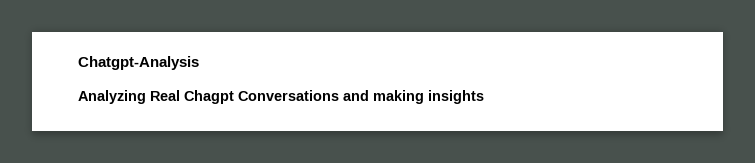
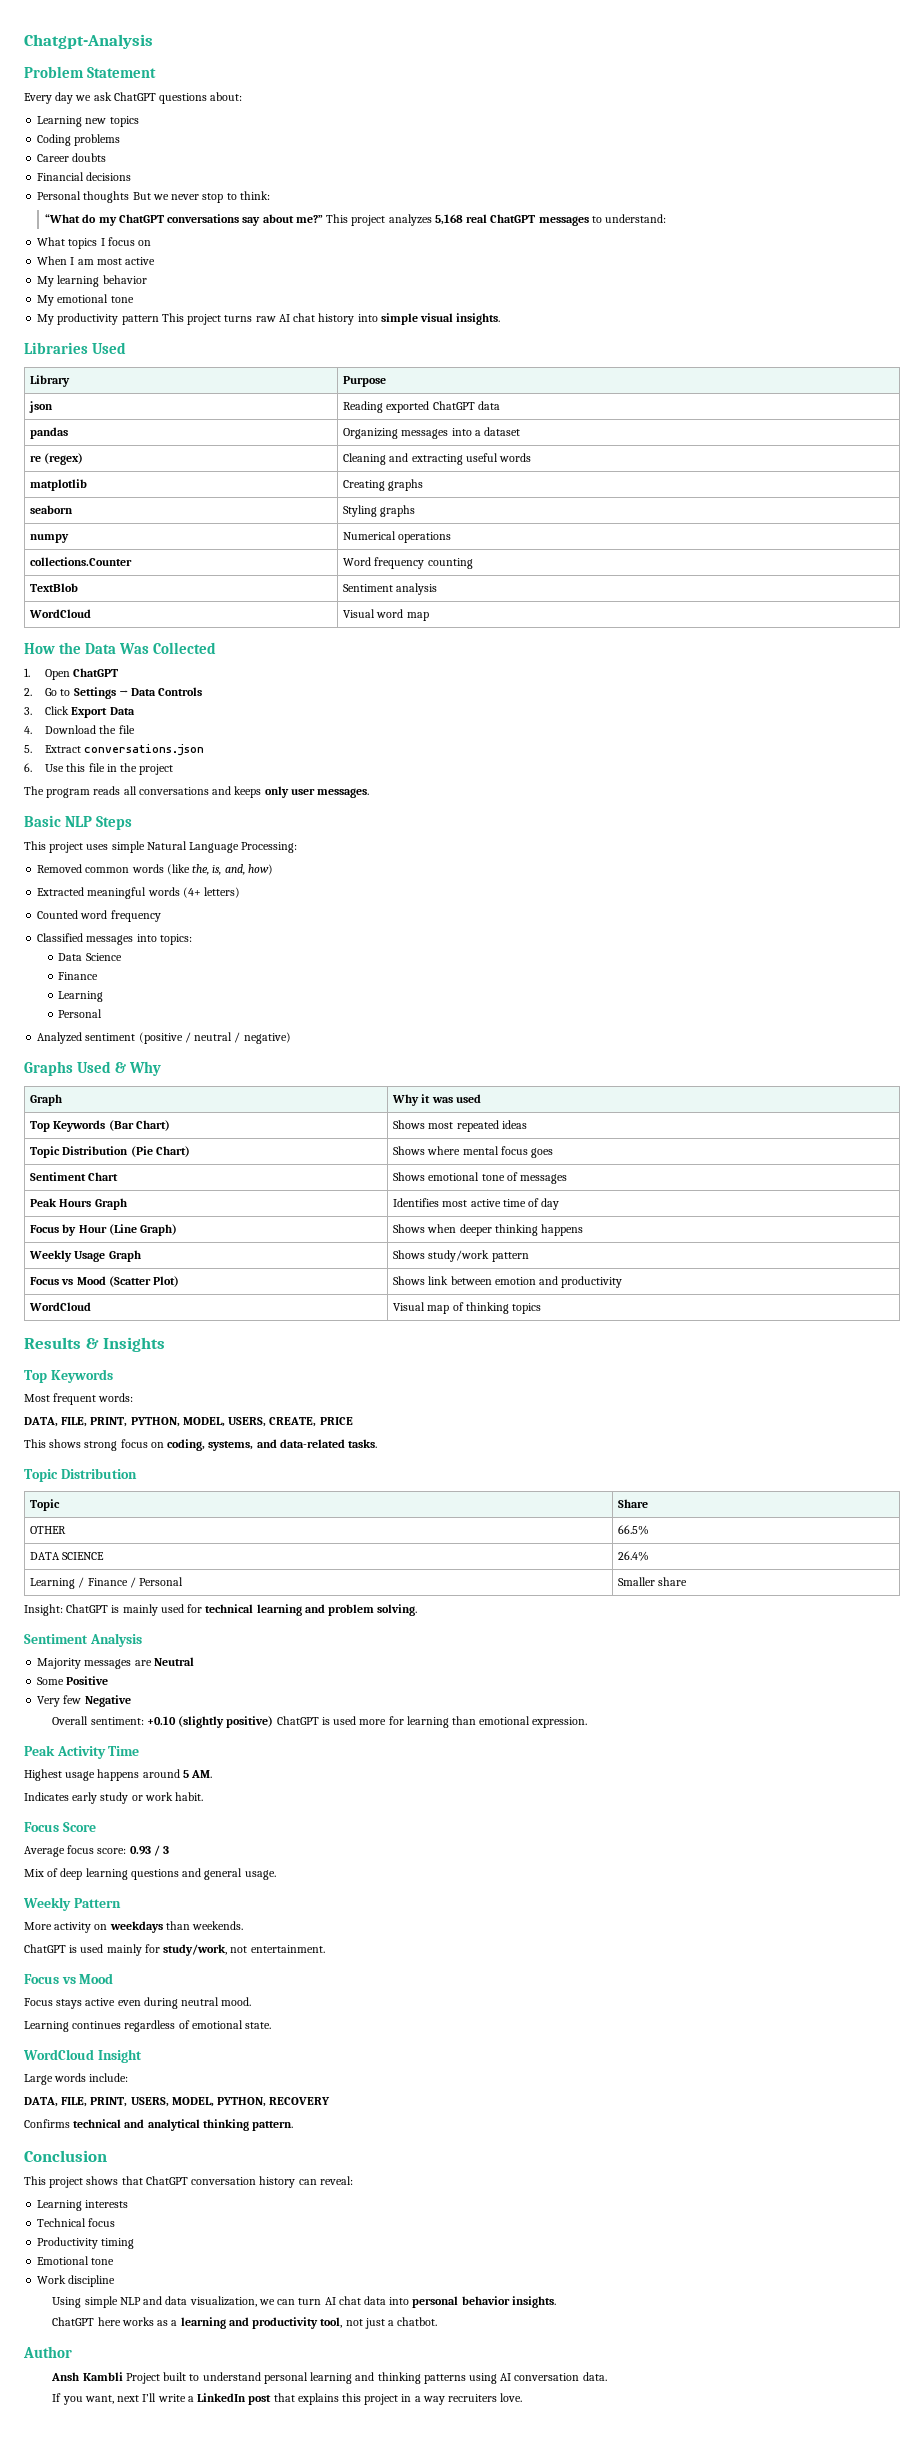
[78,90,484,104] Analyzing Real Chagpt Conversations and making insights -> [24,66,157,78] [24,92,243,104] [37,116,139,127] [37,134,121,146] [37,153,107,162] [37,172,132,181] [37,191,270,203] [45,214,667,226] [37,237,152,249] [37,256,156,265] [37,275,147,287] [37,294,134,306] [37,313,501,325] [24,342,127,354] [30,375,71,387] [343,376,387,387] [29,401,54,413] [343,401,500,413] [30,427,69,439] [343,427,521,439] [30,453,84,465] [343,453,532,465] [30,479,88,491] [343,479,424,491] [30,505,74,514] [343,505,416,517] [30,534,70,543] [343,531,452,543] [30,557,133,566] [343,557,473,569] [30,583,79,592] [343,583,438,595] [29,609,92,618] [343,609,429,621] [24,642,217,654] [24,668,119,680] [24,687,203,699] [24,706,135,718] [24,725,135,734] [24,744,205,756] [24,763,174,775] [24,786,370,798] [24,815,133,830] [24,841,298,853] [37,864,273,875] [37,887,241,899] [37,910,161,922] [37,933,192,945] [58,953,122,961] [58,972,99,980] [58,991,104,1002] [58,1009,103,1018] [37,1032,291,1044] [24,1061,162,1076] [30,1094,63,1106] [392,1094,481,1106] [30,1120,170,1132] [393,1120,527,1132] [30,1146,190,1158] [393,1146,554,1158] [30,1172,119,1181] [393,1172,568,1184] [30,1198,127,1210] [393,1198,560,1210] [30,1224,178,1236] [393,1224,584,1236] [29,1250,141,1262] [393,1250,529,1262] [30,1276,180,1287] [393,1276,623,1288] [29,1302,92,1311] [393,1302,542,1314] [24,1337,166,1352] [24,1369,113,1383] [24,1393,134,1405] [24,1417,353,1427] [24,1439,378,1451] [24,1468,137,1482] [30,1499,61,1511] [618,1499,649,1508] [30,1526,67,1534] [618,1525,650,1535] [30,1552,105,1560] [618,1551,650,1561] [30,1577,184,1589] [618,1577,688,1586] [24,1604,418,1616] [24,1633,142,1647] [37,1657,194,1669] [37,1676,109,1685] [37,1695,131,1707] [52,1716,588,1728] [24,1745,140,1759] [24,1769,213,1781] [24,1792,204,1804] [24,1822,96,1832] [24,1845,170,1857] [24,1868,276,1880] [23,1897,121,1911] [24,1921,244,1933] [24,1944,325,1956] [24,1973,114,1984] [24,1997,252,2009] [24,2020,272,2032] [23,2049,142,2063] [24,2073,129,2085] [24,2097,331,2107] [24,2119,294,2131] [24,2150,107,2162] [24,2176,353,2188] [37,2200,129,2211] [37,2218,116,2227] [37,2237,135,2249] [37,2256,115,2265] [37,2275,116,2287] [52,2296,556,2308] [52,2317,438,2329] [23,2346,72,2358] [51,2372,607,2384] [52,2393,523,2405] Problem Statement // Every day we ask ChatGPT questions about: // Learning new topics // Coding problems // Career doubts // Financial decisions // Personal thoughts But we never stop to think: // “What do my ChatGPT conversations say about me?” This project analyzes 5,168 real ChatGPT messages to understand: // What topics I focus on // When I am most active // My learning behavior // My emotional tone // My productivity pattern This project turns raw AI chat history into simple visual insights. // Libraries Used // Library | Purpose // json | Reading exported ChatGPT data // pandas | Organizing messages into a dataset // re (regex) | Cleaning and extracting useful words // matplotlib | Creating graphs // seaborn | Styling graphs // numpy | Numerical operations // collections.Counter | Word frequency counting // TextBlob | Sentiment analysis // WordCloud | Visual word map // How the Data Was Collected // 1. Open ChatGPT // 2. Go to Settings → Data Controls // 3. Click Export Data // 4. Download the file // 5. Extract conversations.json // 6. Use this file in the project // The program reads all conversations and keeps only user messages. // Basic NLP Steps // This project uses simple Natural Language Processing: // Removed common words (like the, is, and, how) // Extracted meaningful words (4+ letters) // Counted word frequency // Classified messages into topics: // Data Science // Finance // Learning // Personal // Analyzed sentiment (positive / neutral / negative) // Graphs Used & Why // Graph | Why it was used // Top Keywords (Bar Chart) | Shows most repeated ideas // Topic Distribution (Pie Chart) | Shows where mental focus goes // Sentiment Chart | Shows emotional tone of messages // Peak Hours Graph | Identifies most active time of day // Focus by Hour (Line Graph) | Shows when deeper thinking happens // Weekly Usage Graph | Shows study/work pattern // Focus vs Mood (Scatter Plot) | Shows link between emotion and productivity // WordCloud | Visual map of thinking topics // Results & Insights // Top Keywords // Most frequent words: // DATA, FILE, PRINT, PYTHON, MODEL, USERS, CREATE, PRICE // This shows strong focus on coding, systems, and data-related tasks. // Topic Distribution // Topic | Share // OTHER | 66.5% // DATA SCIENCE | 26.4% // Learning / Finance / Personal | Smaller share // Insight: ChatGPT is mainly used for technical learning and problem solving. // Sentiment Analysis // Majority messages are Neutral // Some Positive // Very few Negative // Overall sentiment: +0.10 (slightly positive) ChatGPT is used more for learning than emotional expression. // Peak Activity Time // Highest usage happens around 5 AM. // Indicates early study or work habit. // Focus Score // Average focus score: 0.93 / 3 // Mix of deep learning questions and general usage. // Weekly Pattern // More activity on weekdays than weekends. // ChatGPT is used mainly for study/work, not entertainment. // Focus vs Mood // Focus stays active even during neutral mood. // Learning continues regardless of emotional state. // WordCloud Insight // Large words include: // DATA, FILE, PRINT, USERS, MODEL, PYTHON, RECOVERY // Confirms technical and analytical thinking pattern. // Conclusion // This project shows that ChatGPT conversation history can reveal: // Learning interests // Technical focus // Productivity timing // Emotional tone // Work discipline // Using simple NLP and data visualization, we can turn AI chat data into personal behavior insights. // ChatGPT here works as a learning and productivity tool, not just a chatbot. // Author // Ansh Kambli Project built to understand personal learning and thinking patterns using AI conversation data. // If you want, next I’ll write a LinkedIn post that explains this project in a way recruiters love.

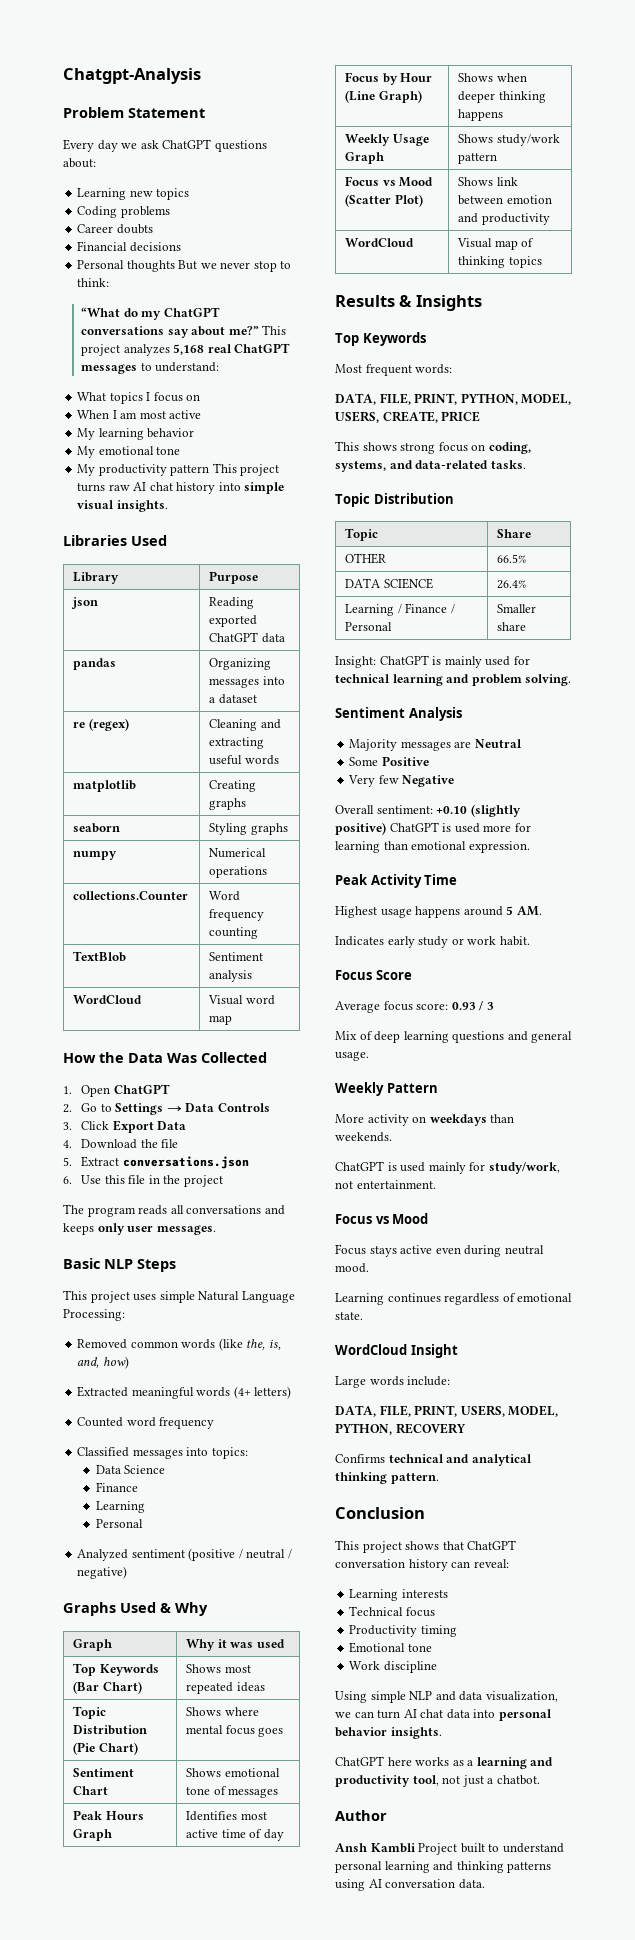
[52,2393,523,2405] // If you want, next I’ll write a LinkedIn post that explains this project in a way recruiters love. -> (485, 1884) none

